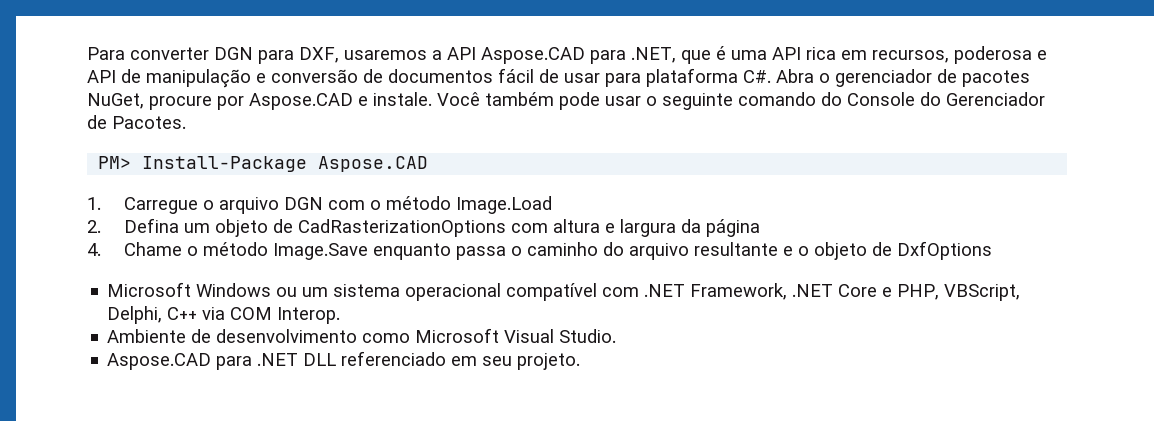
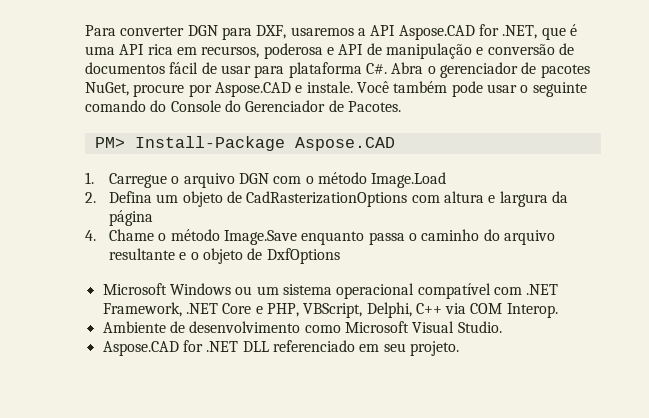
[590,50,626,64] para -> [478,24,499,36] for
[216,356,253,370] para -> [182,340,203,352] for

